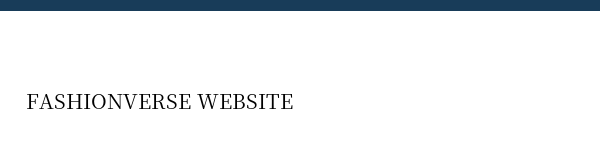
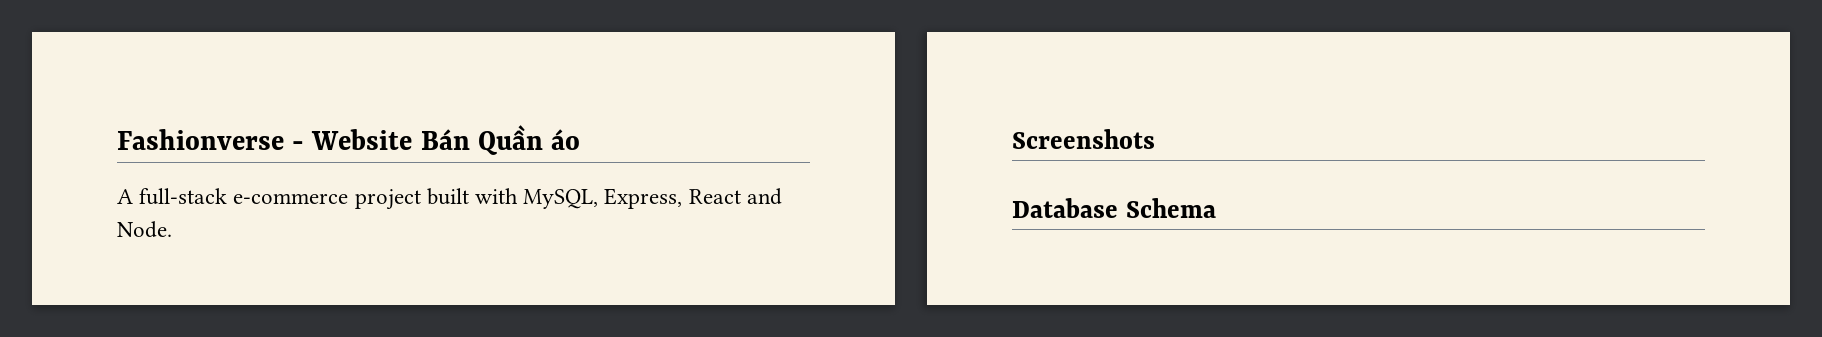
[26,94,293,109] FASHIONVERSE WEBSITE -> [117,125,581,155] [117,188,782,210] [117,221,172,238] [1012,129,1155,149] [1012,198,1216,218] Fashionverse - Website Bán Quần áo // A full-stack e-commerce project built with MySQL, Express, React and Node. // Screenshots // Database Schema

